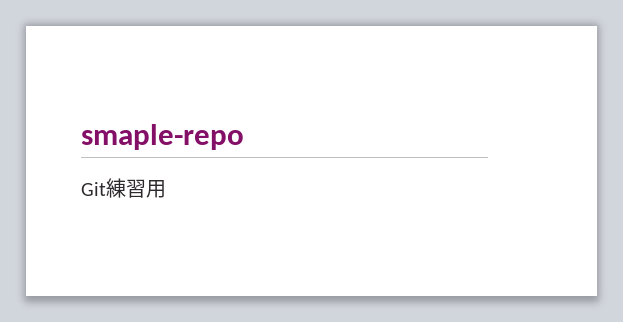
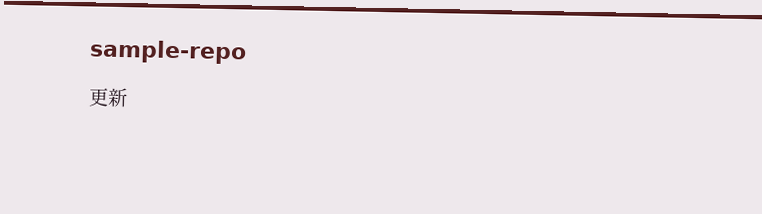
[81,124,244,150] [81,178,166,198] smaple-repo // Git練習用 -> [89,39,247,65] [88,87,128,108] sample-repo // 更新

